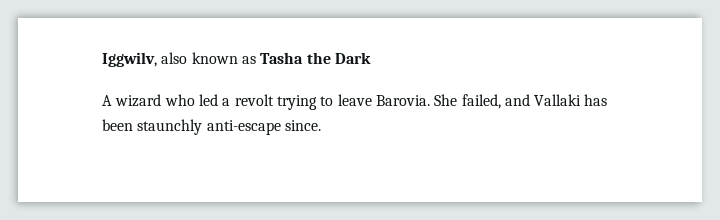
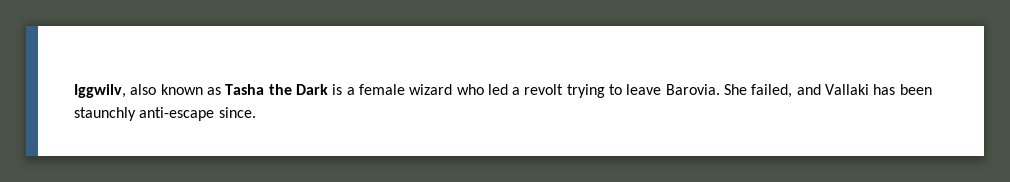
[102,95,112,106] // A -> [332,84,405,95] is a female

